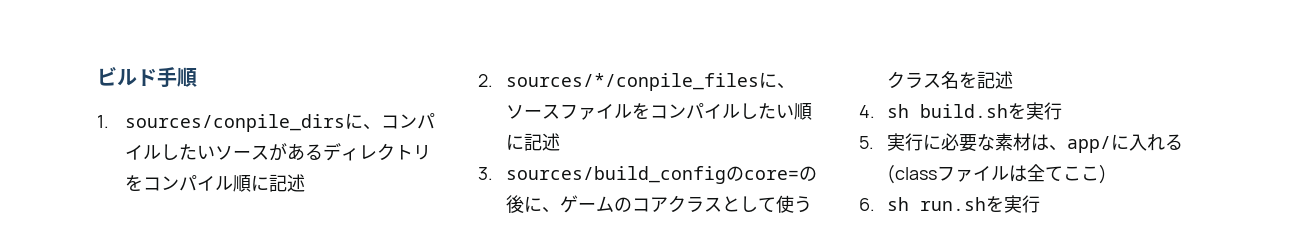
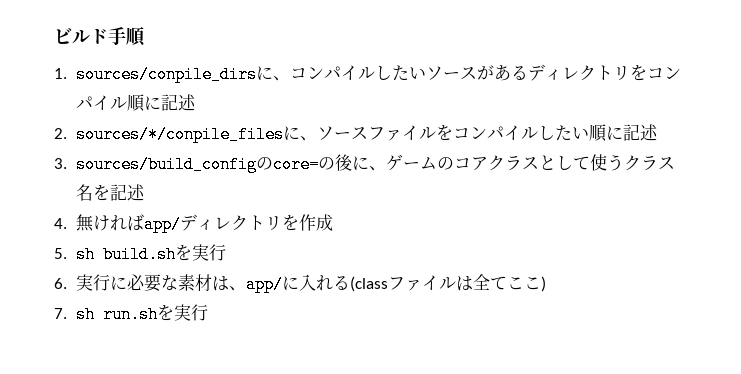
(875, 111) none -> [75,214,333,233] [54,248,67,259] 無ければapp/ディレクトリを作成 // 5.
[859,136,874,149] 5. -> [54,278,67,289] 6.
[859,198,875,211] 6. -> [54,308,67,319] 7.

